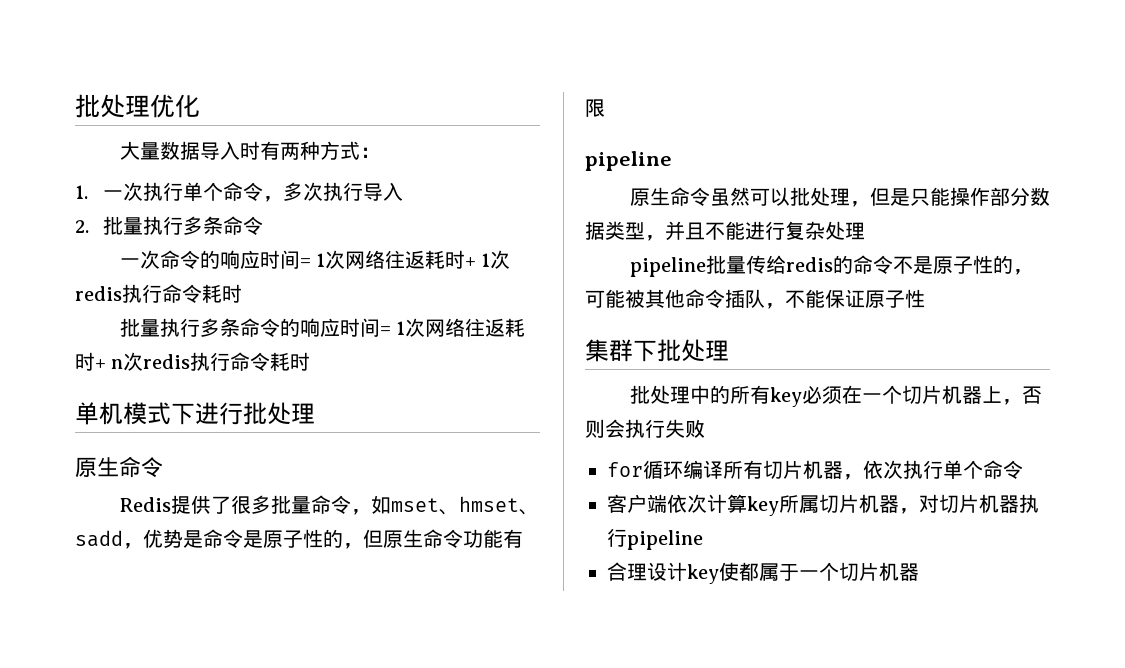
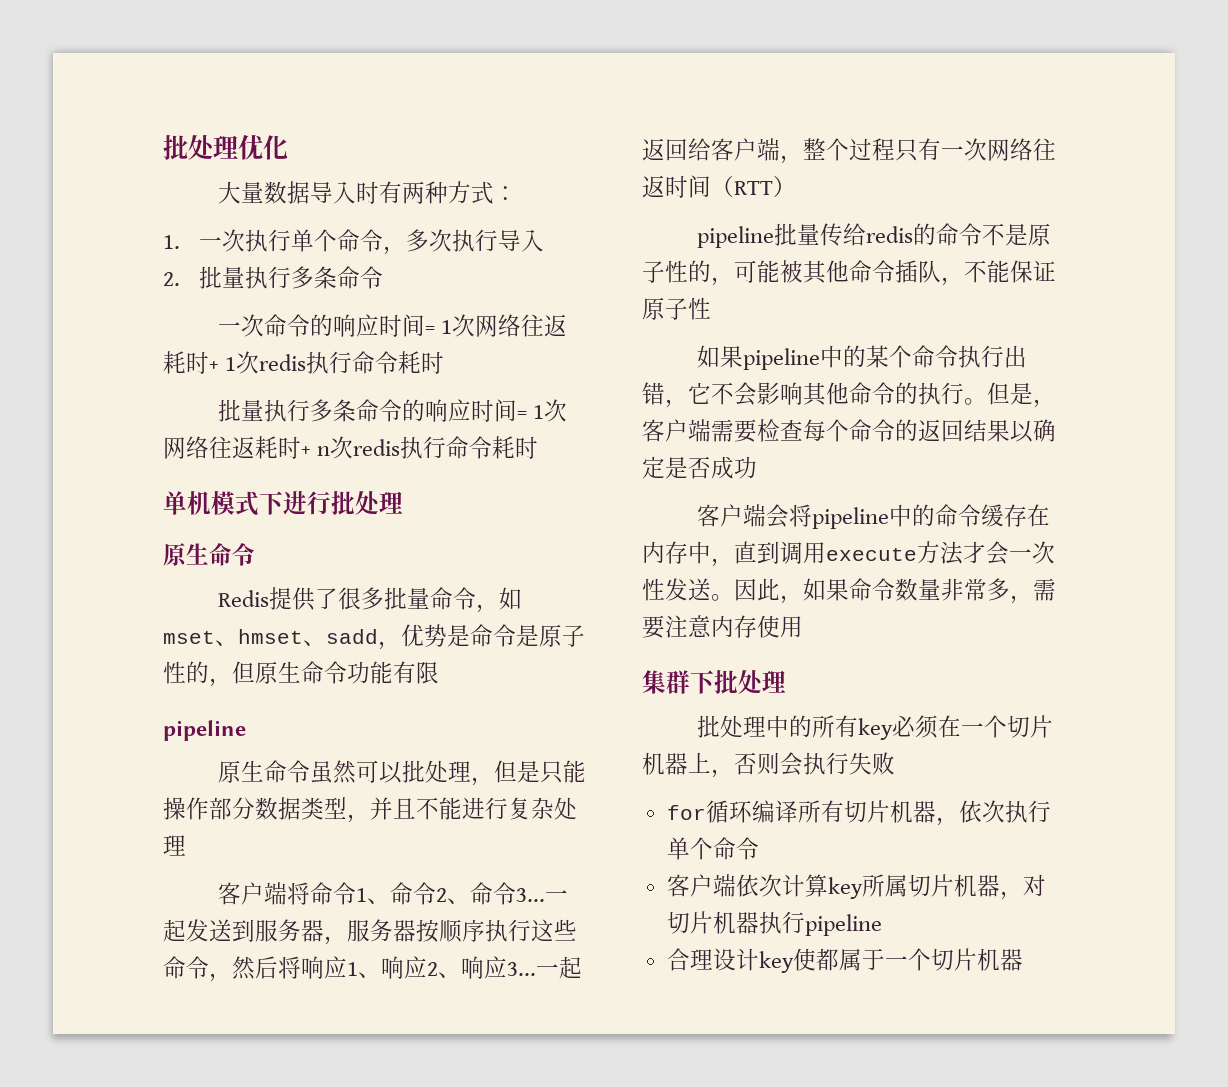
(865, 231) none -> [217,882,568,905] [163,919,577,945] [163,956,582,982] [642,138,1056,164] [642,175,796,198] // 客户端将命令1、命令2、命令3...一起发送到服务器，服务器按顺序执行这些命令，然后将响应1、响应2、响应3...一起返回给客户端，整个过程只有一次网络往返时间（RTT）
(925, 298) none -> [696,345,1027,370] [642,382,1056,408] [642,419,1056,443] [642,456,757,479] [696,504,1050,529] [642,541,1055,567] [642,578,1056,604] [642,615,803,639] // 如果pipeline中的某个命令执行出错，它不会影响其他命令的执行。但是，客户端需要检查每个命令的返回结果以确定是否成功 // 客户端会将pipeline中的命令缓存在内存中，直到调用execute方法才会一次性发送。因此，如果命令数量非常多，需要注意内存使用

